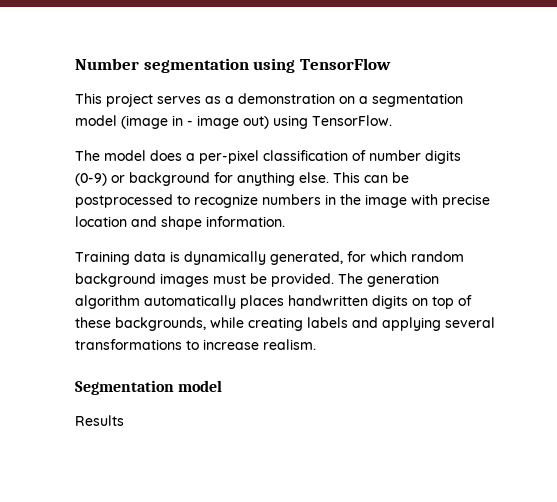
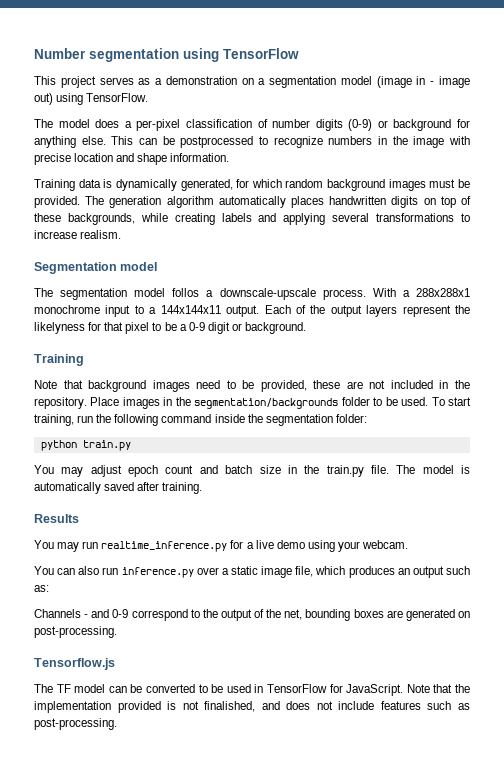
[75,415,124,426] Results -> [34,288,470,300] [34,305,471,317] [34,322,307,334] [34,354,84,366] [34,380,471,392] [34,397,471,409] [34,414,367,426] [40,440,131,451] [34,465,470,477] [34,482,203,494] [34,514,79,523] [34,540,409,552] [34,566,471,578] [34,585,49,592] [34,609,470,621] [34,626,117,638] [34,658,115,670] [34,684,471,696] [34,701,471,713] [34,718,117,730] The segmentation model follos a downscale-upscale process. With a 288x288x1 monochrome input to a 144x144x11 output. Each of the output layers represent the likelyness for that pixel to be a 0-9 digit or background. // Training // Note that background images need to be provided, these are not included in the repository. Place images in the segmentation/backgrounds folder to be used. To start training, run the following command inside the segmentation folder: // python train.py // You may adjust epoch count and batch size in the train.py file. The model is automatically saved after training. // Results // You may run realtime_inference.py for a live demo using your webcam. // You can also run inference.py over a static image file, which produces an output such as: // Channels - and 0-9 correspond to the output of the net, bounding boxes are generated on post-processing. // Tensorflow.js // The TF model can be converted to be used in TensorFlow for JavaScript. Note that the implementation provided is not finalished, and does not include features such as post-processing.

